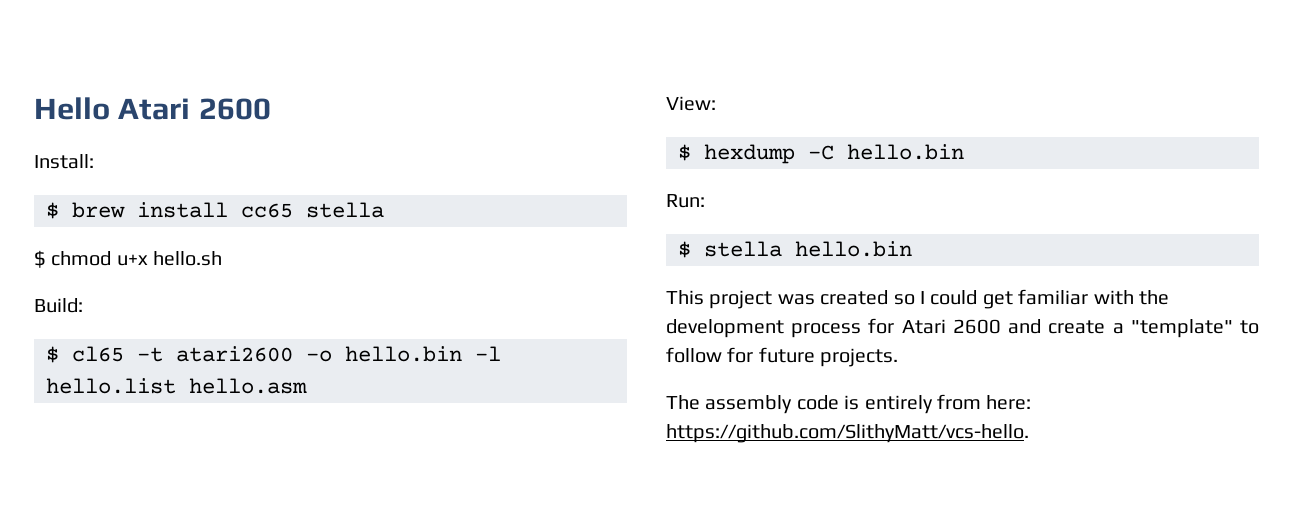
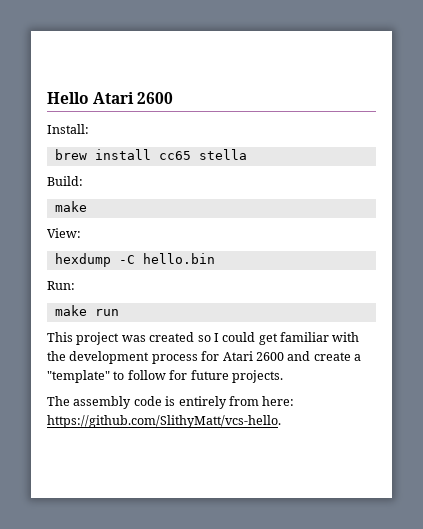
[46,202,59,219] $ -> (89, 129) none
[34,250,223,268] [34,298,83,313] [46,346,501,363] [46,378,307,394] $ chmod u+x hello.sh // Build: // $ cl65 -t atari2600 -o hello.bin -l hello.list hello.asm -> [47,176,83,186] [54,201,87,212] Build: // make
[678,144,691,161] $ -> (81, 233) none
[678,241,912,258] $ stella hello.bin -> [54,305,119,316] make run

